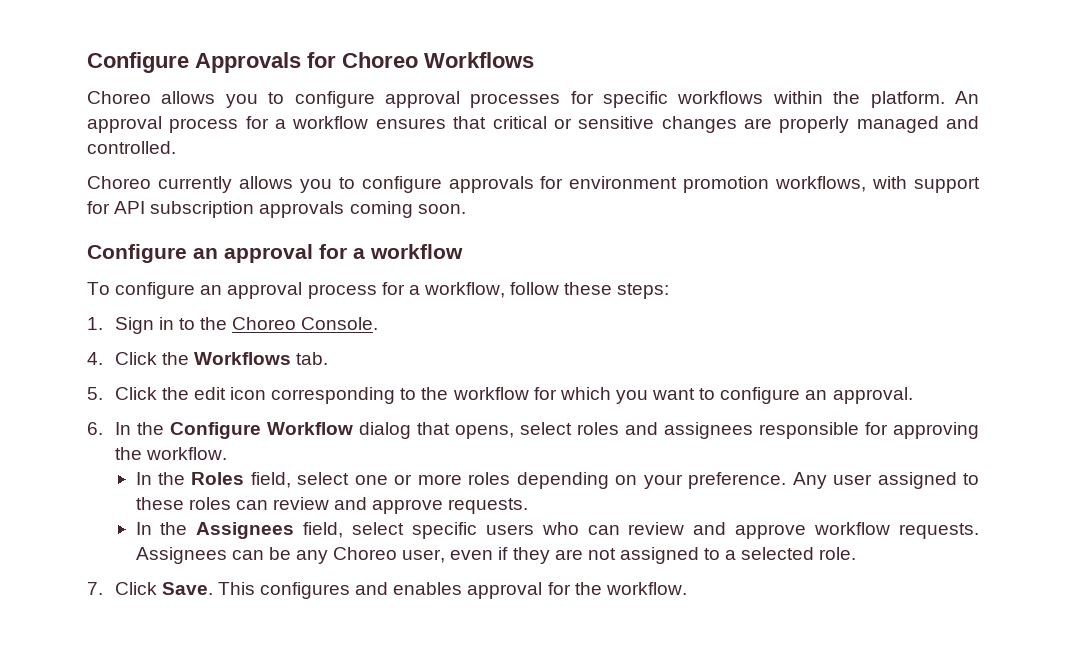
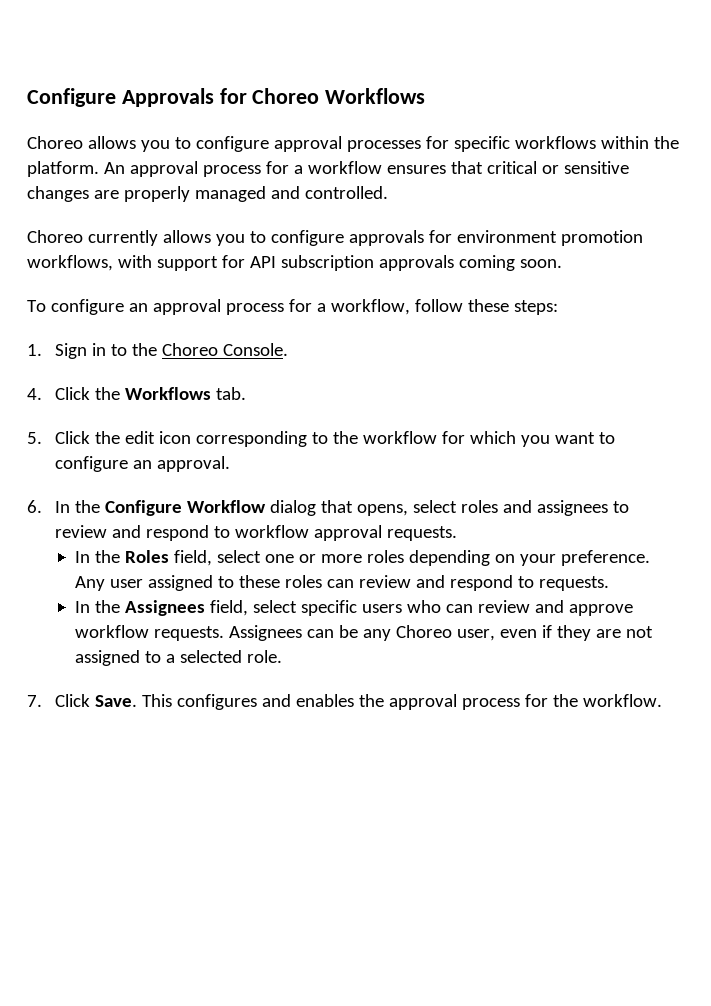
[87,244,463,263] // Configure an approval for a workflow -> (562, 263) none
[758,422,980,439] [114,447,227,460] responsible for approving the workflow. -> [612,501,629,513] [54,525,457,541] to review and respond to workflow approval requests.
[372,499,444,514] approve -> [449,575,534,591] respond to
[467,582,543,599] approval -> [358,694,520,710] the approval process

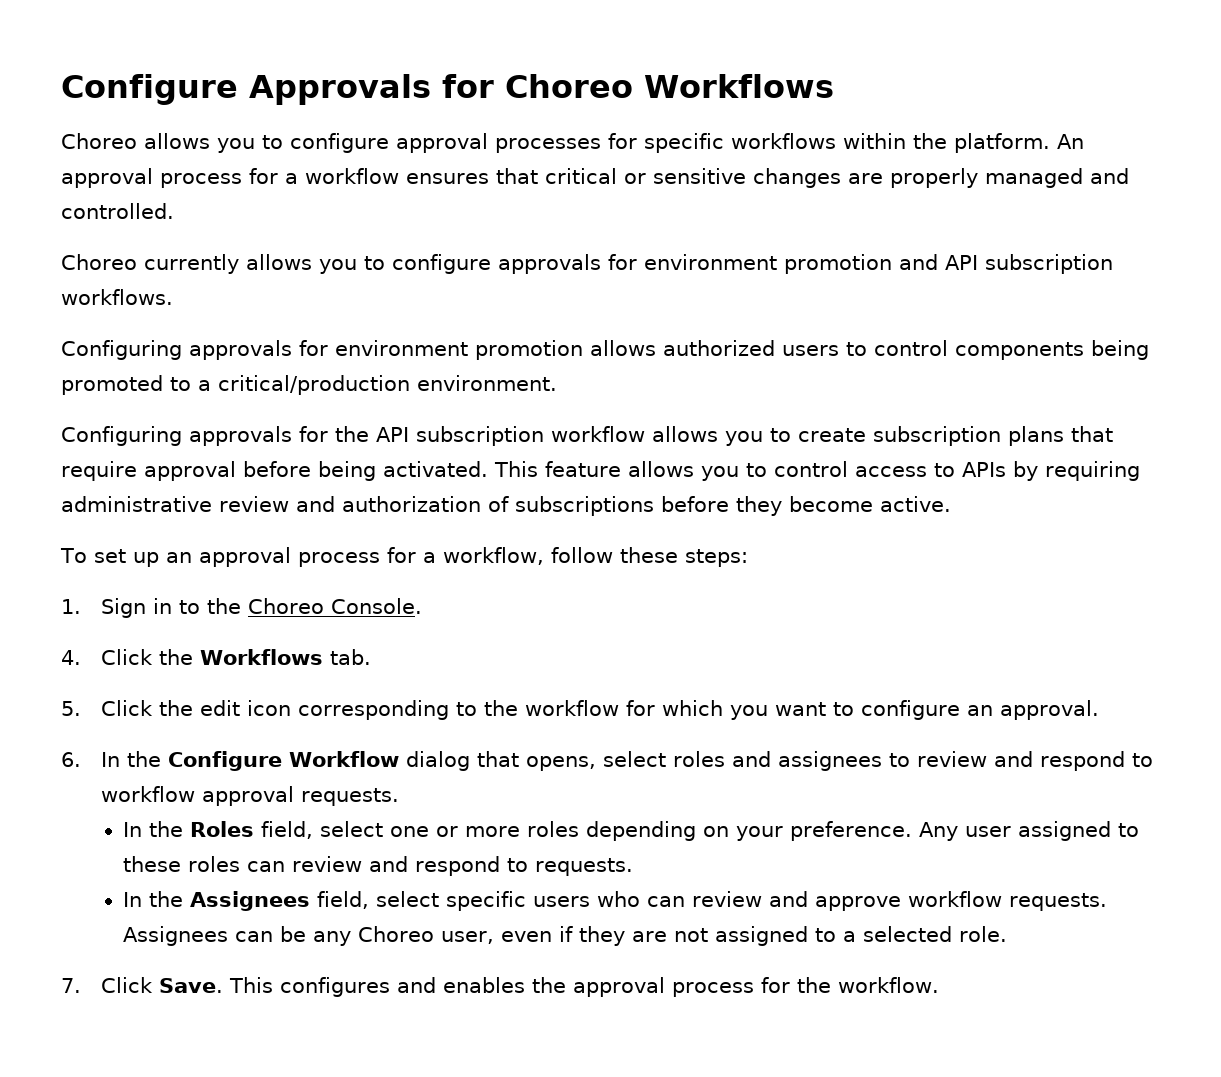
[27,255,562,271] workflows, with support for API subscription approvals coming soon. -> [899,254,1113,274] [61,289,173,305] [61,340,1149,360] [61,375,557,395] [61,426,1113,446] [61,461,1140,481] [61,496,951,516] and API subscription workflows. // Configuring approvals for environment promotion allows authorized users to control components being promoted to a critical/production environment. // Configuring approvals for the API subscription workflow allows you to create subscription plans that require approval before being activated. This feature allows you to control access to APIs by requiring administrative review and authorization of subscriptions before they become active.
[50,299,124,315] configure -> [93,549,159,567] set up

